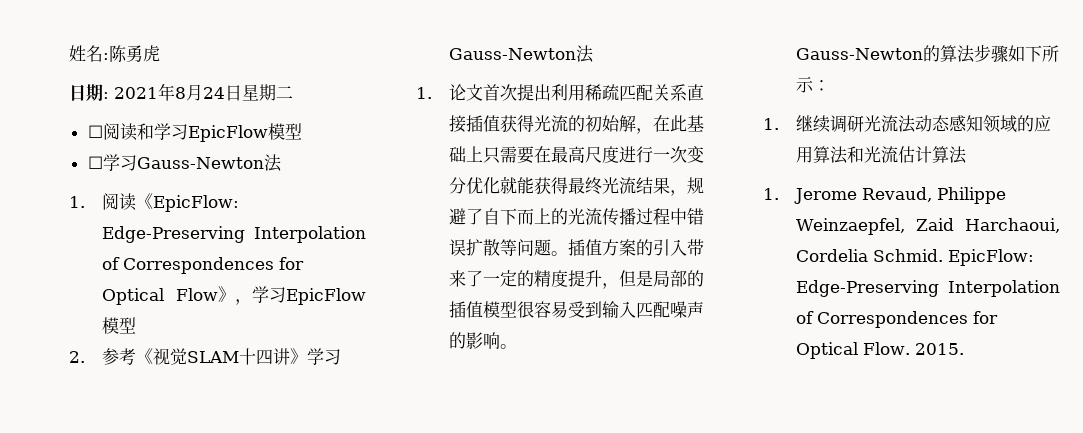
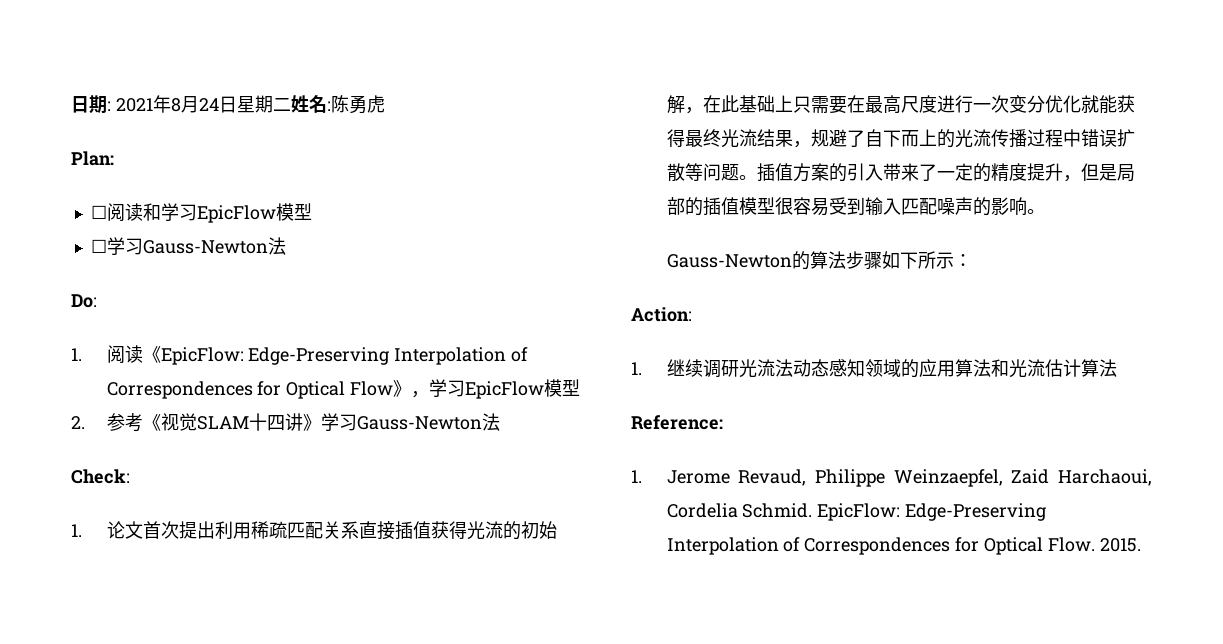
[69,45,160,63] 姓名:陈勇虎 // -> (71, 104) none
(293, 92) none -> [290,95,385,114] [71,151,114,166] 姓名:陈勇虎 // Plan:
(282, 163) none -> [71,294,97,308] // Do:
(595, 54) none -> [71,469,130,484] // Check:
(831, 85) none -> [631,307,692,322] // Action:
(968, 155) none -> [631,415,723,430] // Reference:

